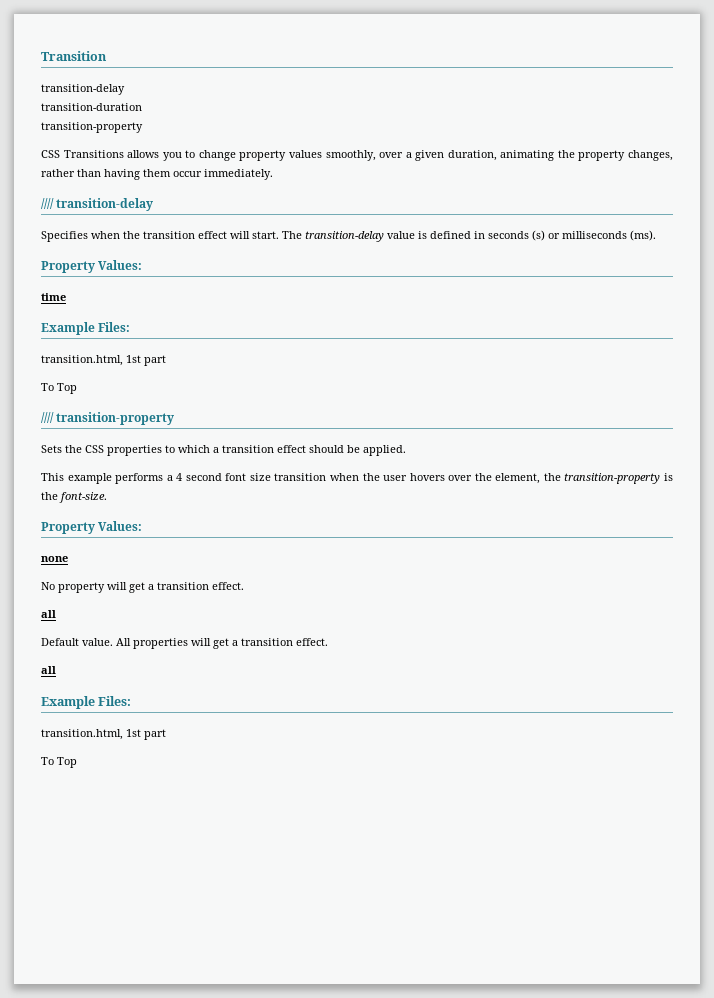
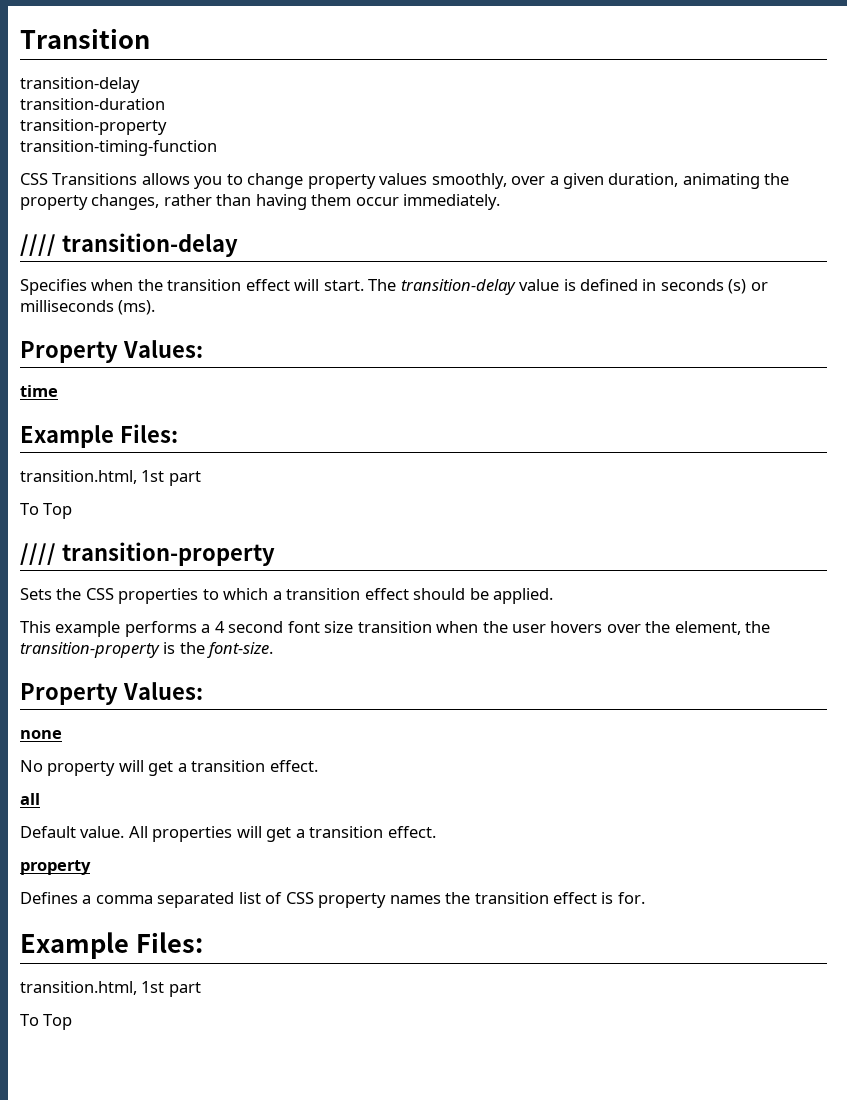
(143, 127) none -> [20,140,217,156] // transition-timing-function
[41,666,56,674] all -> [20,860,91,875] [20,892,645,908] property // Defines a comma separated list of CSS property names the transition effect is for.

